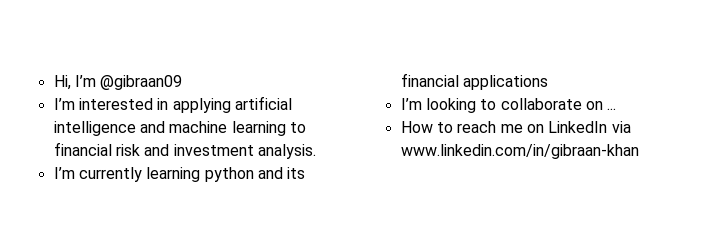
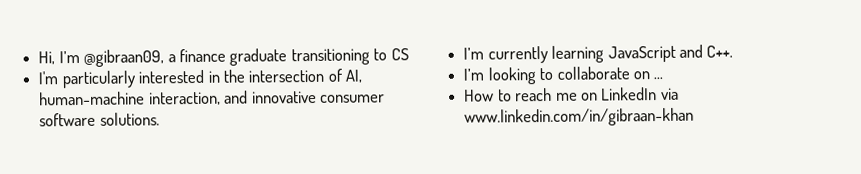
[100,75,183,90] [53,98,75,110] @gibraan09 // I’m -> [83,48,409,67] [38,70,135,89] @gibraan09, a finance graduate transitioning to CS // I'm particularly
[172,96,292,113] [53,121,306,136] [53,142,316,159] [53,167,306,182] [400,73,548,90] applying artificial intelligence and machine learning to financial risk and investment analysis. // I’m currently learning python and its financial applications -> [222,68,363,83] [39,90,385,106] [39,112,160,127] [463,44,734,64] the intersection of AI, human-machine interaction, and innovative consumer software solutions. // I’m currently learning JavaScript and C++.

